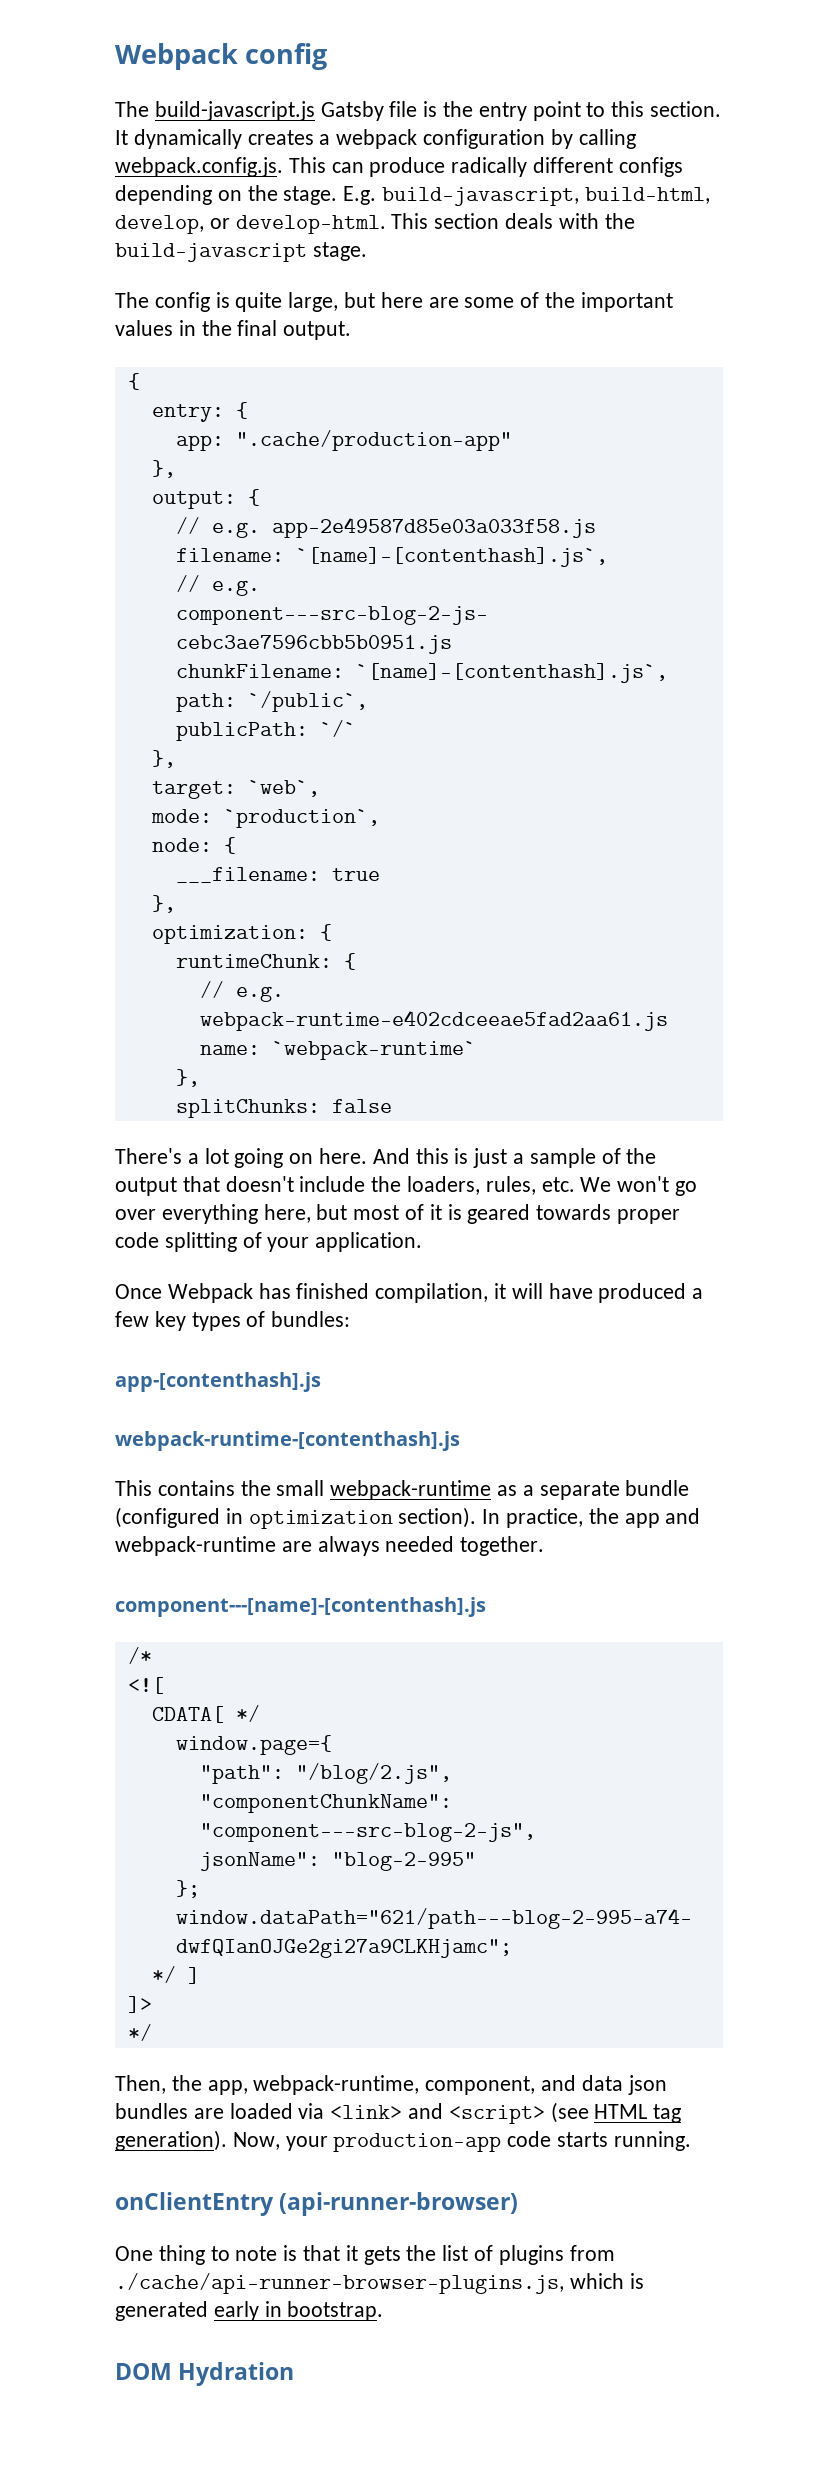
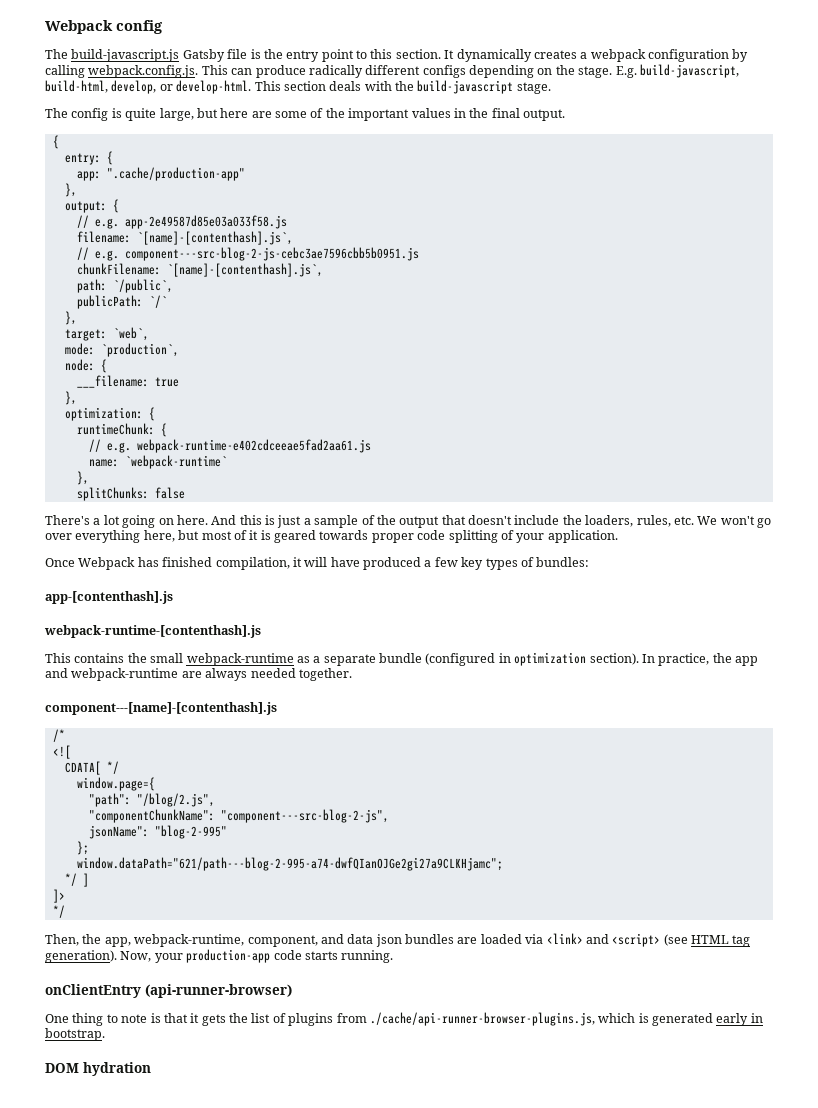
[178,2362,295,2386] Hydration -> [83,1062,151,1076] hydration

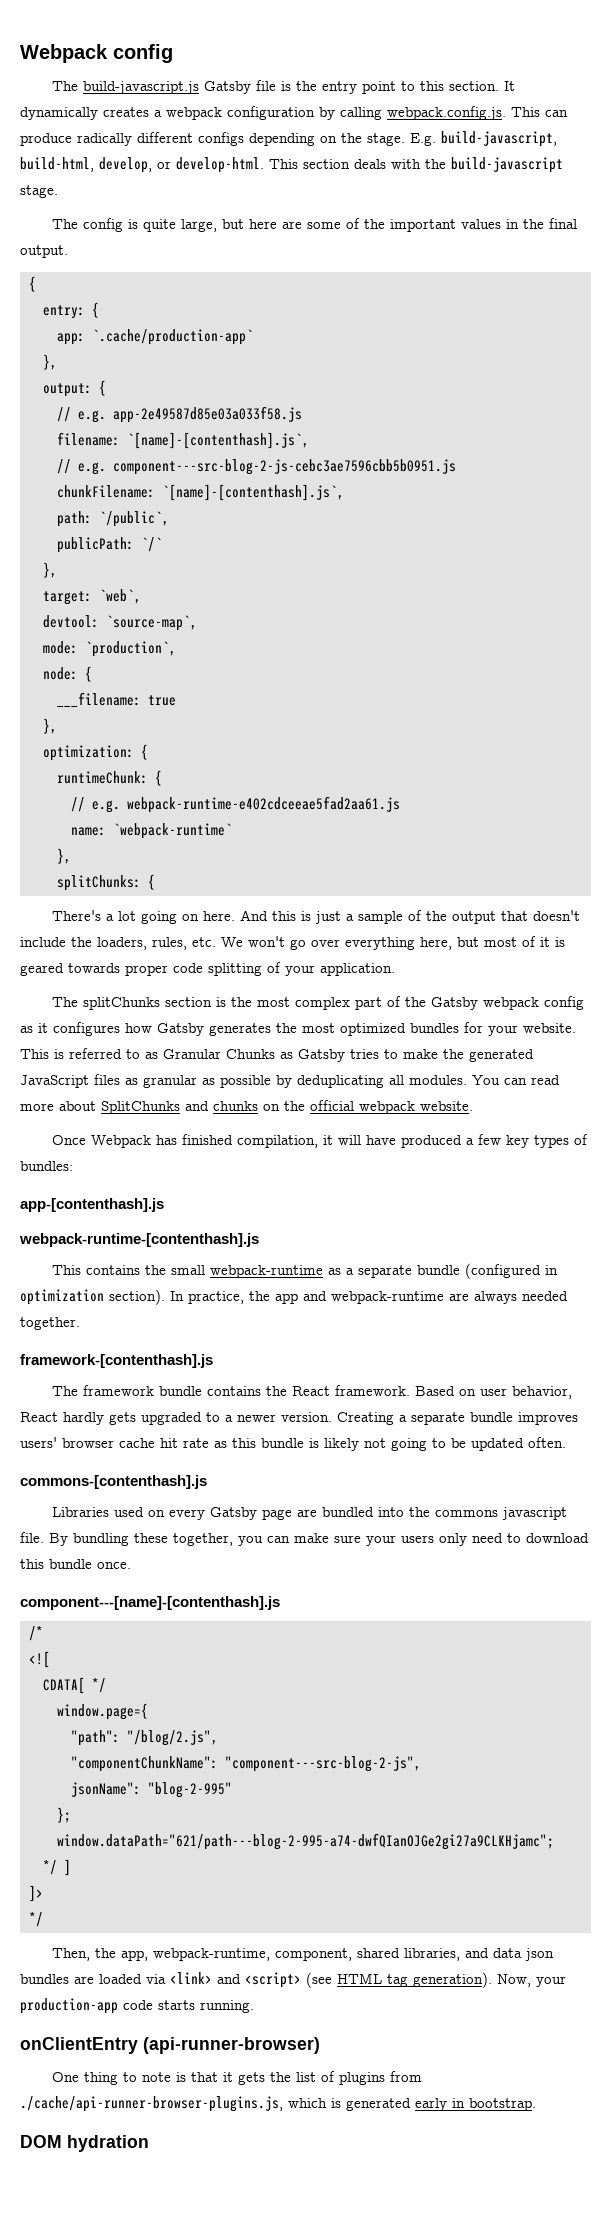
[106,167,245,181] ".cache/production-app" -> [92,329,253,345] `.cache/production-app`
(149, 334) none -> [43,615,197,631] // devtool: `source-map`,
[154,487,185,499] false -> [148,874,155,890] {
(618, 536) none -> [52,996,585,1010] [20,1022,576,1036] [20,1048,534,1062] [20,1074,560,1088] [20,1100,473,1114] // The splitChunks section is the most complex part of the Gatsby webpack config as it configures how Gatsby generates the most optimized bundles for your website. This is referred to as Granular Chunks as Gatsby tries to make the generated JavaScript files as granular as possible by deduplicating all modules. You can read more about SplitChunks and chunks on the official webpack website.
(352, 674) none -> [20,1354,213,1368] [52,1385,573,1399] [20,1412,578,1425] [20,1437,566,1451] [20,1475,207,1489] [52,1507,568,1520] [20,1532,589,1546] [20,1559,131,1569] // framework-[contenthash].js // The framework bundle contains the React framework. Based on user behavior, React hardly gets upgraded to a newer version. Creating a separate bundle improves users' browser cache hit rate as this bundle is likely not going to be updated often. // commons-[contenthash].js // Libraries used on every Gatsby page are bundled into the commons javascript file. By bundling these together, you can make sure your users only need to download this bundle once.
(318, 941) none -> [357,1948,461,1961] shared libraries,

